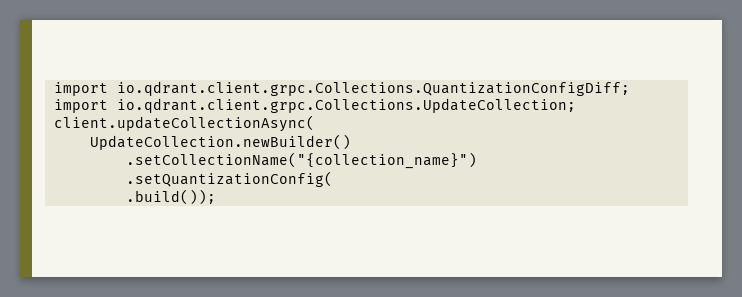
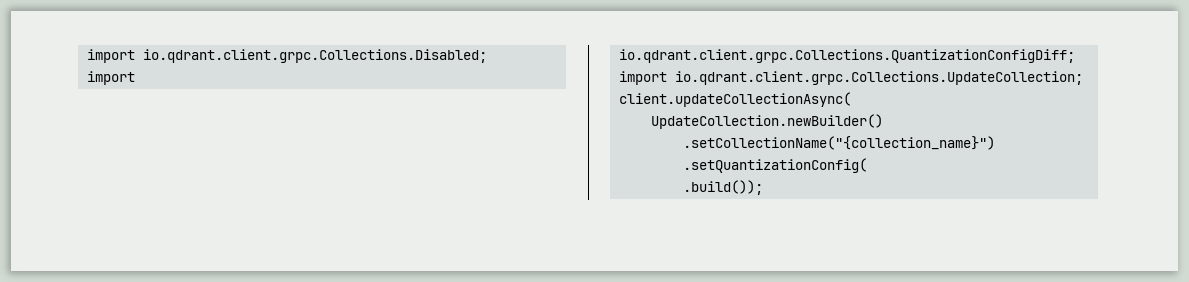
[53,82,108,96] import -> [87,49,488,63] [87,71,136,85] import io.qdrant.client.grpc.Collections.Disabled; // import

